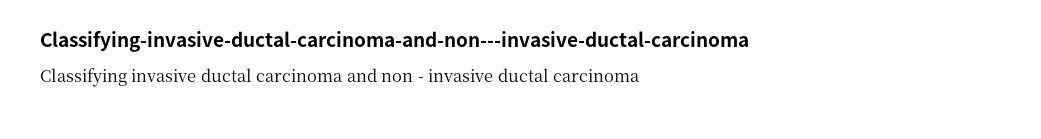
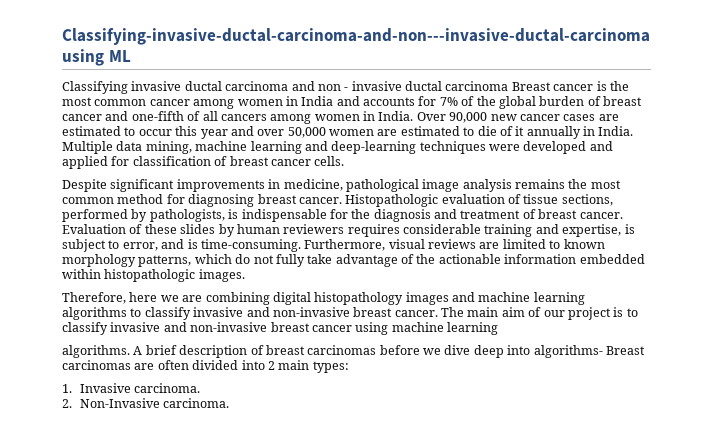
(749, 41) none -> [62,49,131,66] using ML
(641, 75) none -> [511,81,629,91] [62,96,642,109] [62,111,619,124] [62,126,634,139] [62,141,613,154] [62,156,345,169] [62,179,621,192] [62,194,613,207] [62,209,623,222] [62,224,635,237] [62,239,605,252] [62,254,645,267] [62,269,245,282] [62,292,585,305] [62,307,638,320] [62,322,498,335] [62,345,645,358] [62,360,349,373] [62,383,201,393] [62,398,230,408] Breast cancer is the most common cancer among women in India and accounts for 7% of the global burden of breast cancer and one-fifth of all cancers among women in India. Over 90,000 new cancer cases are estimated to occur this year and over 50,000 women are estimated to die of it annually in India. Multiple data mining, machine learning and deep-learning techniques were developed and applied for classification of breast cancer cells. // Despite significant improvements in medicine, pathological image analysis remains the most common method for diagnosing breast cancer. Histopathologic evaluation of tissue sections, performed by pathologists, is indispensable for the diagnosis and treatment of breast cancer. Evaluation of these slides by human reviewers requires considerable training and expertise, is subject to error, and is time-consuming. Furthermore, visual reviews are limited to known morphology patterns, which do not fully take advantage of the actionable information embedded within histopathologic images. // Therefore, here we are combining digital histopathology images and machine learning algorithms to classify invasive and non-invasive breast cancer. The main aim of our project is to classify invasive and non-invasive breast cancer using machine learning // algorithms. A brief description of breast carcinomas before we dive deep into algorithms- Breast carcinomas are often divided into 2 main types: // 1. Invasive carcinoma. // 2. Non-Invasive carcinoma.

